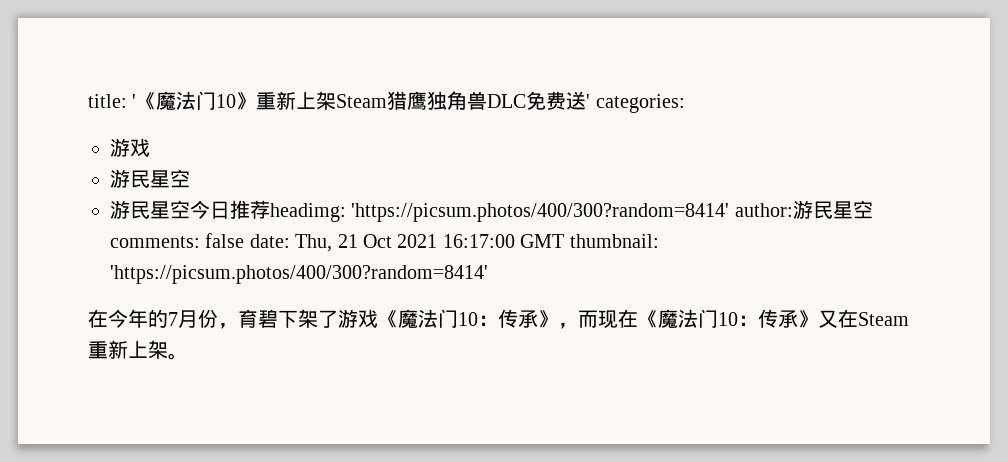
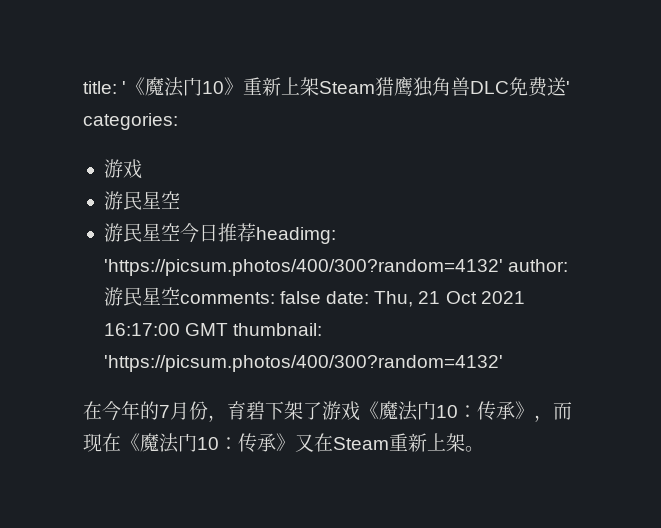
[351,203,730,222] 'https://picsum.photos/400/300?random=8414' -> [103,259,503,276] 'https://picsum.photos/400/300?random=4132'
[110,265,488,284] 'https://picsum.photos/400/300?random=8414' -> [103,355,503,372] 'https://picsum.photos/400/300?random=4132'

